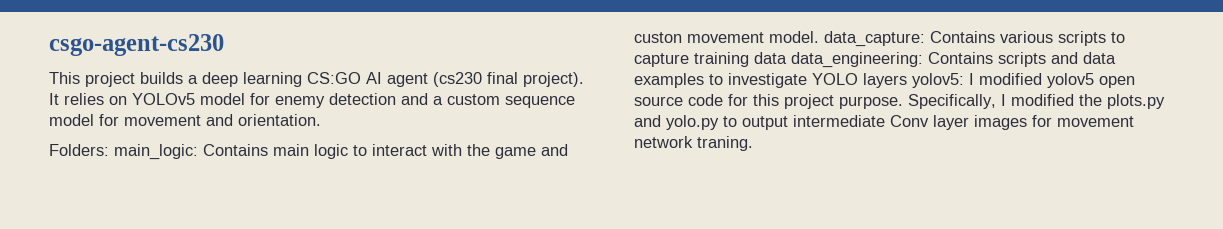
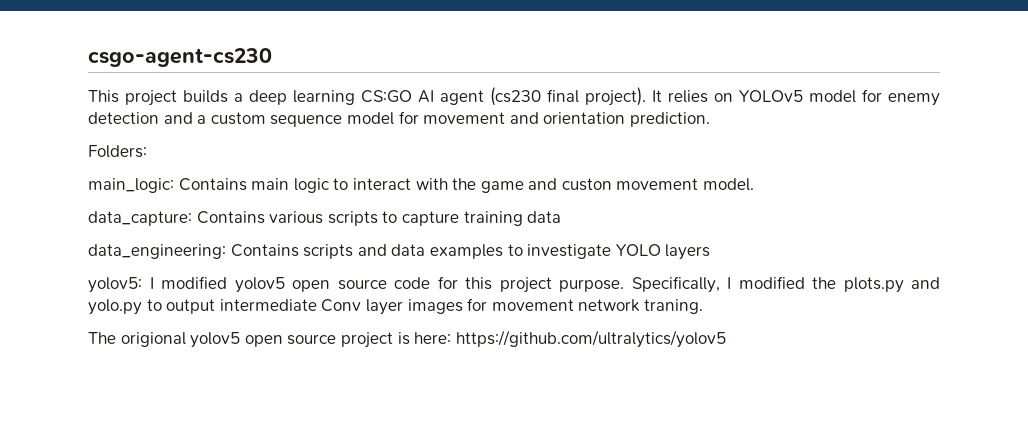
[238,114,321,126] orientation. -> [543,112,710,127] orientation prediction.
(109, 150) none -> (147, 151) //
(819, 37) none -> (755, 184) //
(787, 58) none -> (562, 217) //
(907, 80) none -> (711, 252) //
(753, 143) none -> [88,330,726,348] // The origional yolov5 open source project is here: https://github.com/ultralytics/yolov5

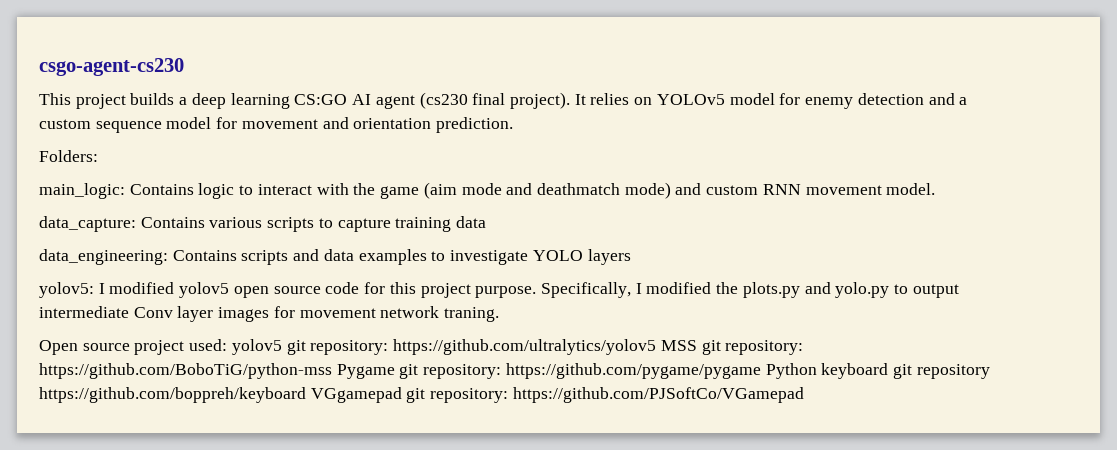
[251,178,290,190] main -> (194, 189) none
[528,178,612,191] and custon -> [423,182,801,199] (aim mode and deathmatch mode) and custom RNN
[88,330,726,348] The origional yolov5 open source project is here: https://github.com/ultralytics/yolov5 -> [39,339,804,355] [39,363,990,379] [39,387,804,403] Open source project used: yolov5 git repository: https://github.com/ultralytics/yolov5 MSS git repository: https://github.com/BoboTiG/python-mss Pygame git repository: https://github.com/pygame/pygame Python keyboard git repository https://github.com/boppreh/keyboard VGgamepad git repository: https://github.com/PJSoftCo/VGamepad

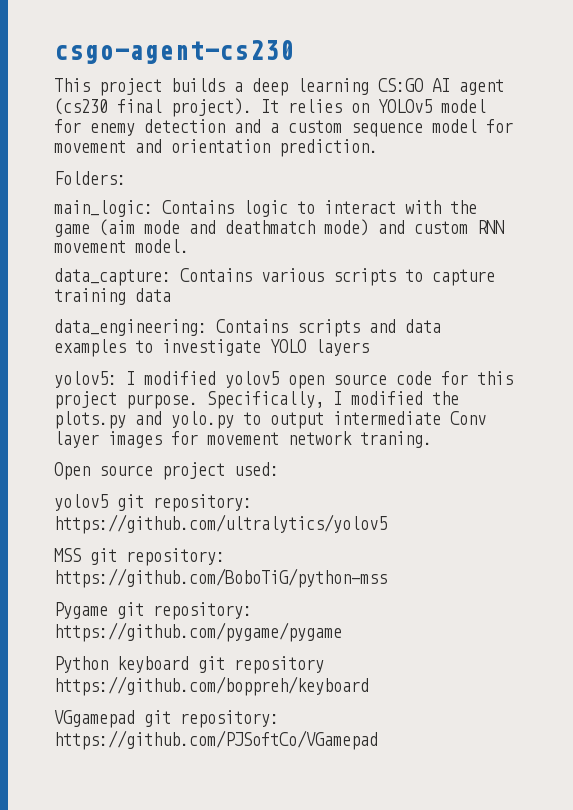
(228, 345) none -> (279, 469) //
(657, 347) none -> (387, 524) //
(332, 371) none -> (387, 578) //
(761, 371) none -> (342, 632) //
(306, 395) none -> (369, 686) //

